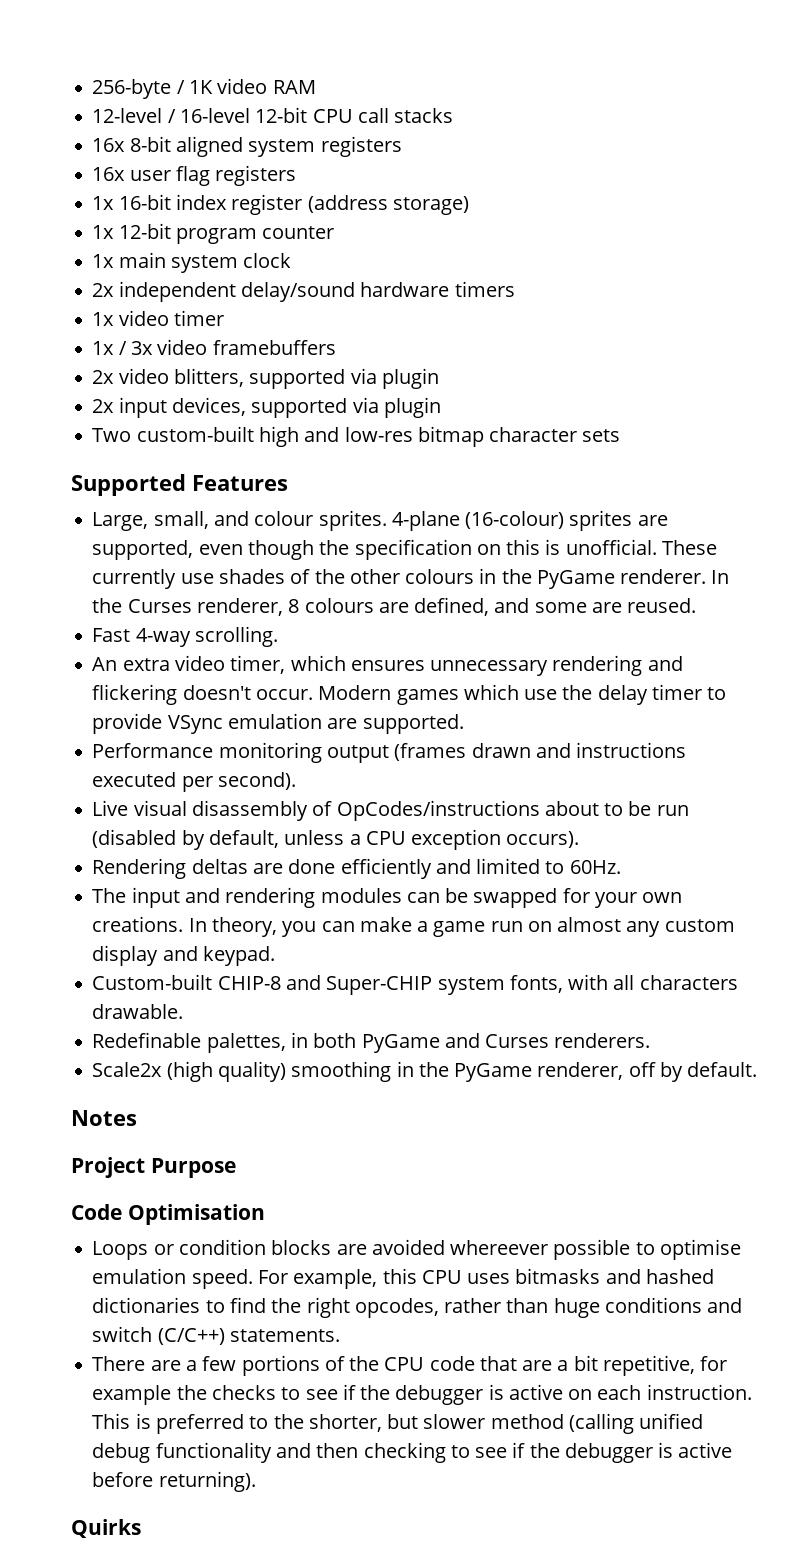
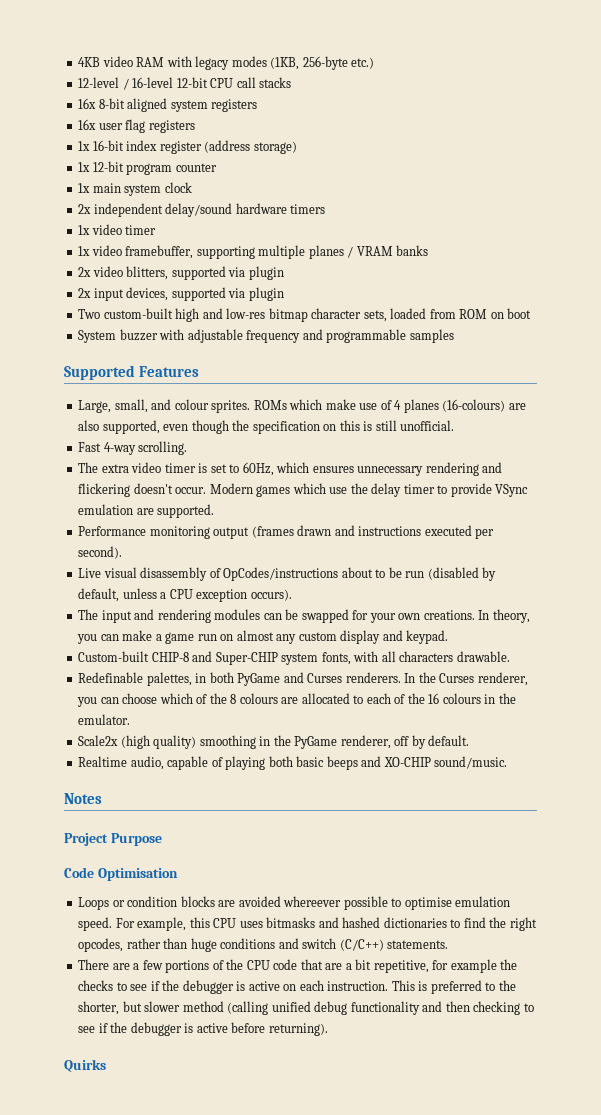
[92,79,213,99] 256-byte / 1K -> [78,57,101,67] 4KB
(316, 87) none -> [166,56,375,70] with legacy modes (1KB, 256-byte etc.)
[118,339,336,355] / 3x video framebuffers -> [91,245,429,259] video framebuffer, supporting multiple planes / VRAM banks
[582,429,621,442] sets -> [363,308,532,322] [78,329,454,343] sets, loaded from ROM on boot // System buzzer with adjustable frequency and programmable samples
[391,510,668,531] 4-plane (16-colour) sprites are -> [253,399,526,413] [78,420,100,431] ROMs which make use of 4 planes (16-colours) are also
(561, 547) none -> [375,420,397,431] still
[661,540,717,555] [92,568,730,589] [92,597,697,616] These currently use shades of the other colours in the PyGame renderer. In the Curses renderer, 8 colours are defined, and some are reused. -> (455, 425) none
[92,657,118,671] An -> [78,462,99,473] The
[230,655,286,674] timer, -> [164,462,274,476] timer is set to 60Hz,
[92,858,621,879] // Rendering deltas are done efficiently and limited to 60Hz. -> (292, 595) none
(651, 1040) none -> [404,672,528,686] [77,693,516,707] [78,714,131,725] In the Curses renderer, you can choose which of the 8 colours are allocated to each of the 16 colours in the emulator.
(758, 1069) none -> [78,756,508,770] // Realtime audio, capable of playing both basic beeps and XO-CHIP sound/music.

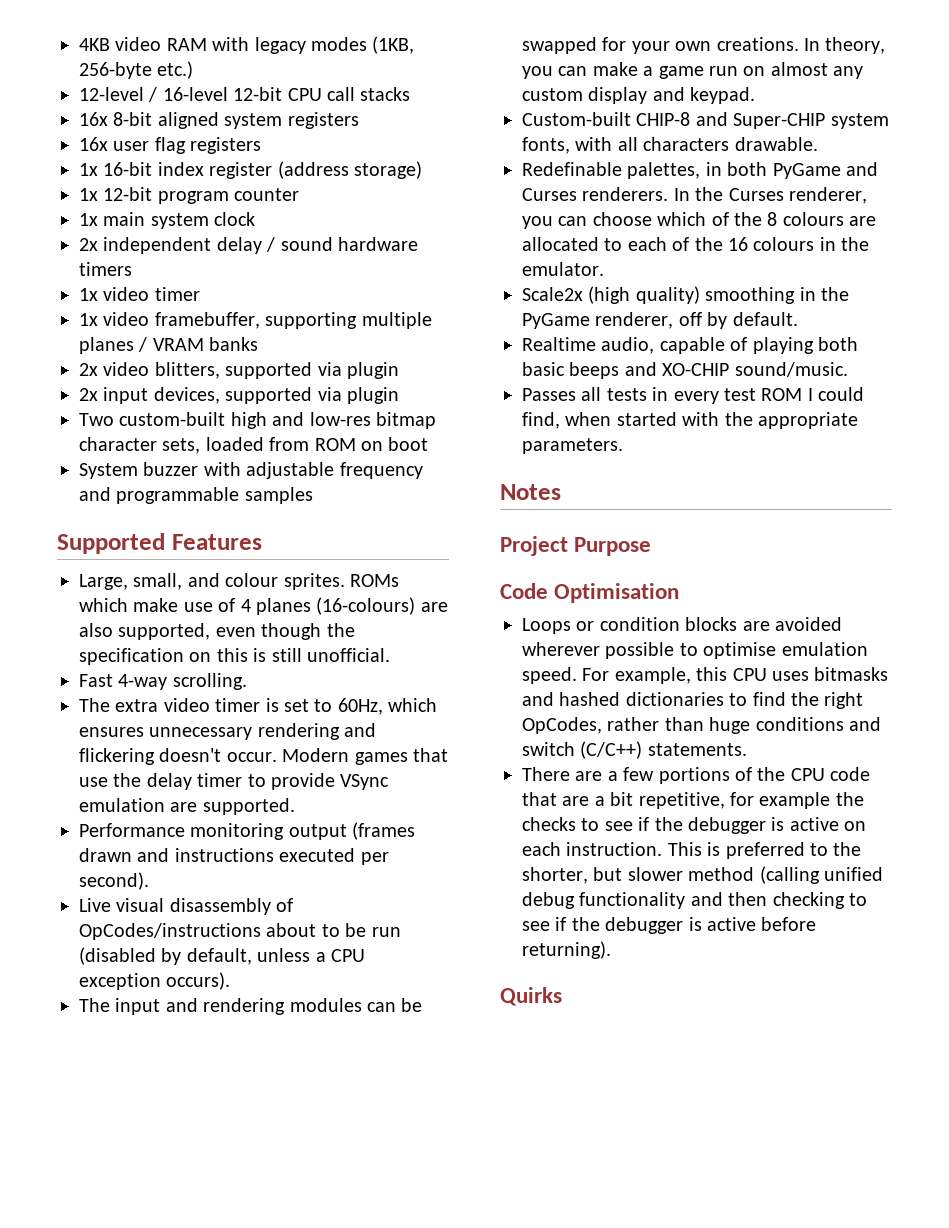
[165,203,233,217] delay/sound -> [216,237,333,254] delay / sound
[292,483,326,494] which -> [413,748,448,762] that
(508, 762) none -> [522,387,865,404] [522,412,858,429] [522,438,623,454] // Passes all tests in every test ROM I could find, when started with the appropriate parameters.
[283,896,342,907] whereever -> [522,642,600,656] wherever
[78,938,124,952] opcodes, -> [522,717,602,734] OpCodes,

